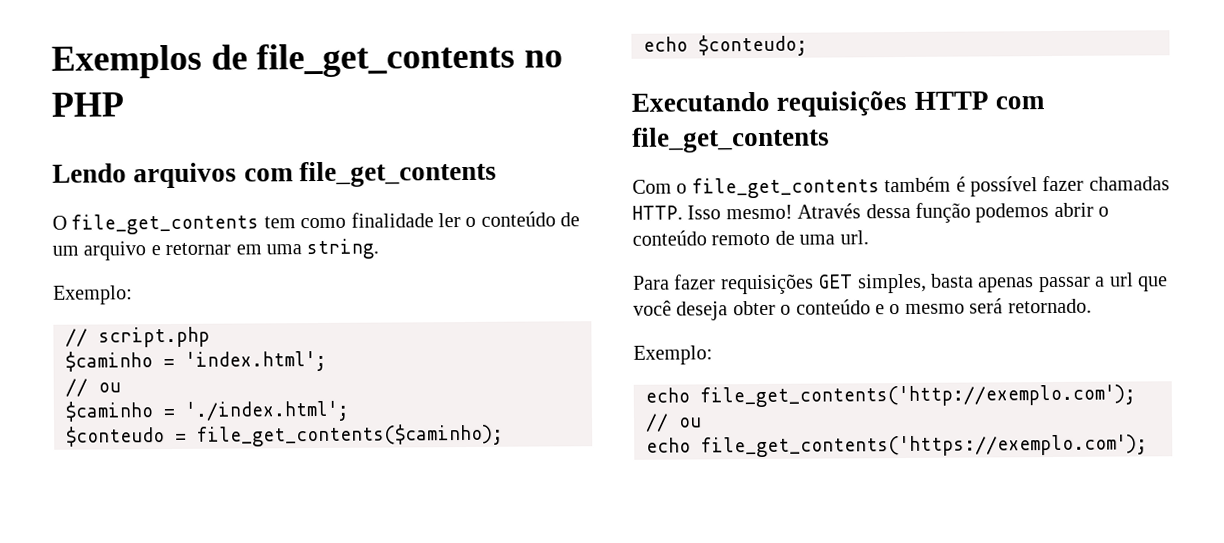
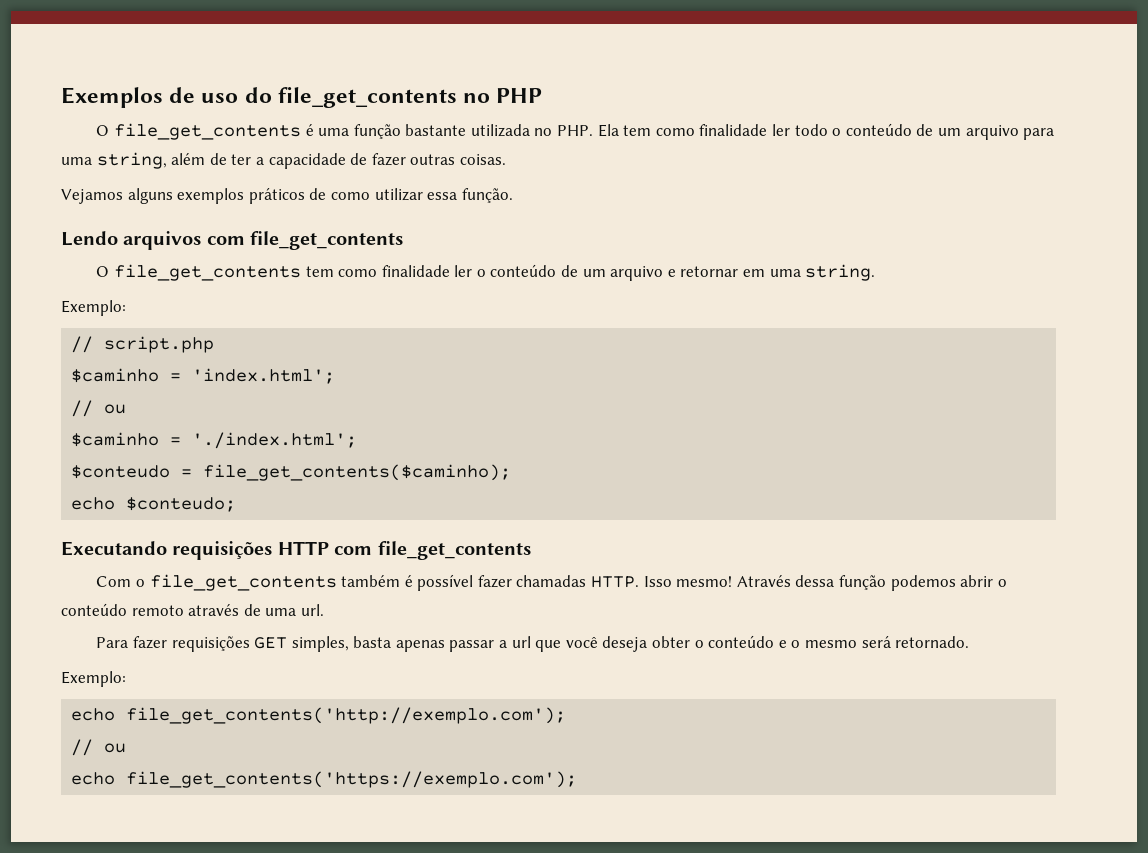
(248, 57) none -> [201,87,272,103] uso do
(124, 104) none -> [96,123,1055,140] [61,152,506,169] [61,188,513,204] // O file_get_contents é uma função bastante utilizada no PHP. Ela tem como finalidade ler todo o conteúdo de um arquivo para uma string, além de ter a capacidade de fazer outras coisas. // Vejamos alguns exemplos práticos de como utilizar essa função.
(771, 239) none -> [188,604,240,616] através

